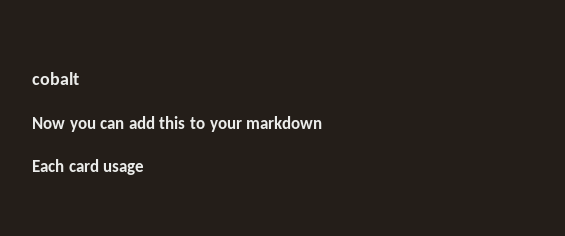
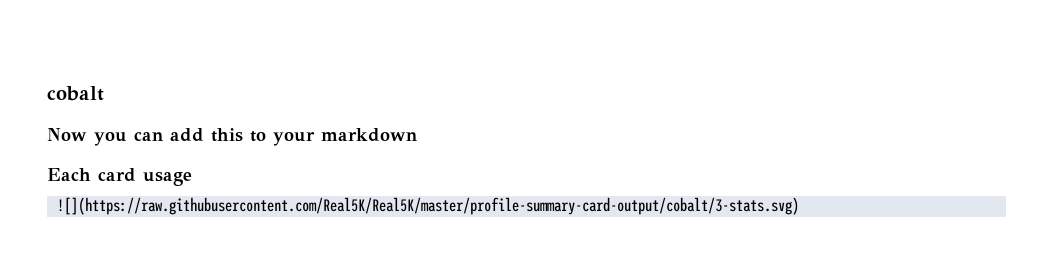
(145, 169) none -> [56,197,799,215] // ![](https://raw.githubusercontent.com/Real5K/Real5K/master/profile-summary-card-output/cobalt/3-stats.svg)

